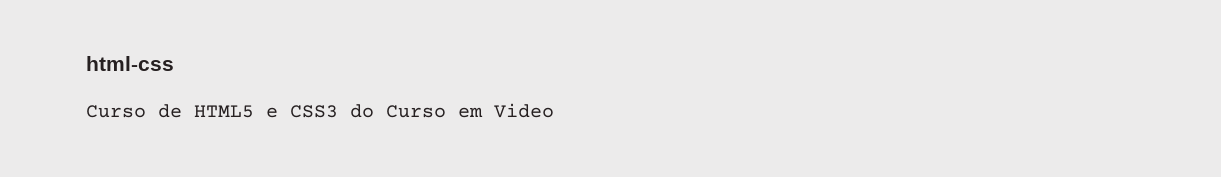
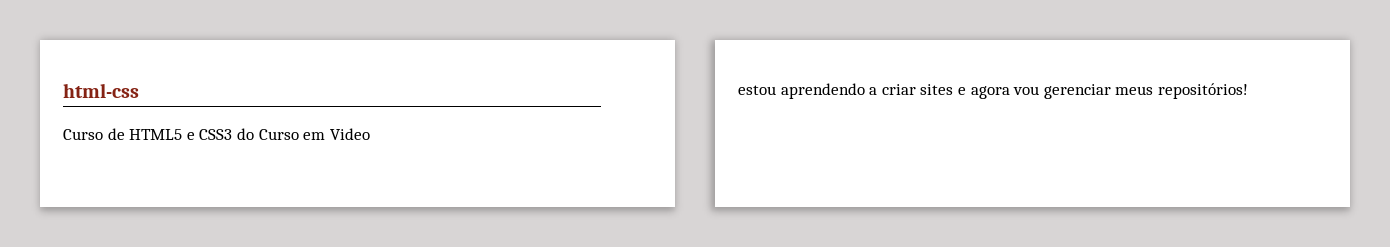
(554, 110) none -> [738,83,1248,99] // estou aprendendo a criar sites e agora vou gerenciar meus repositórios!

